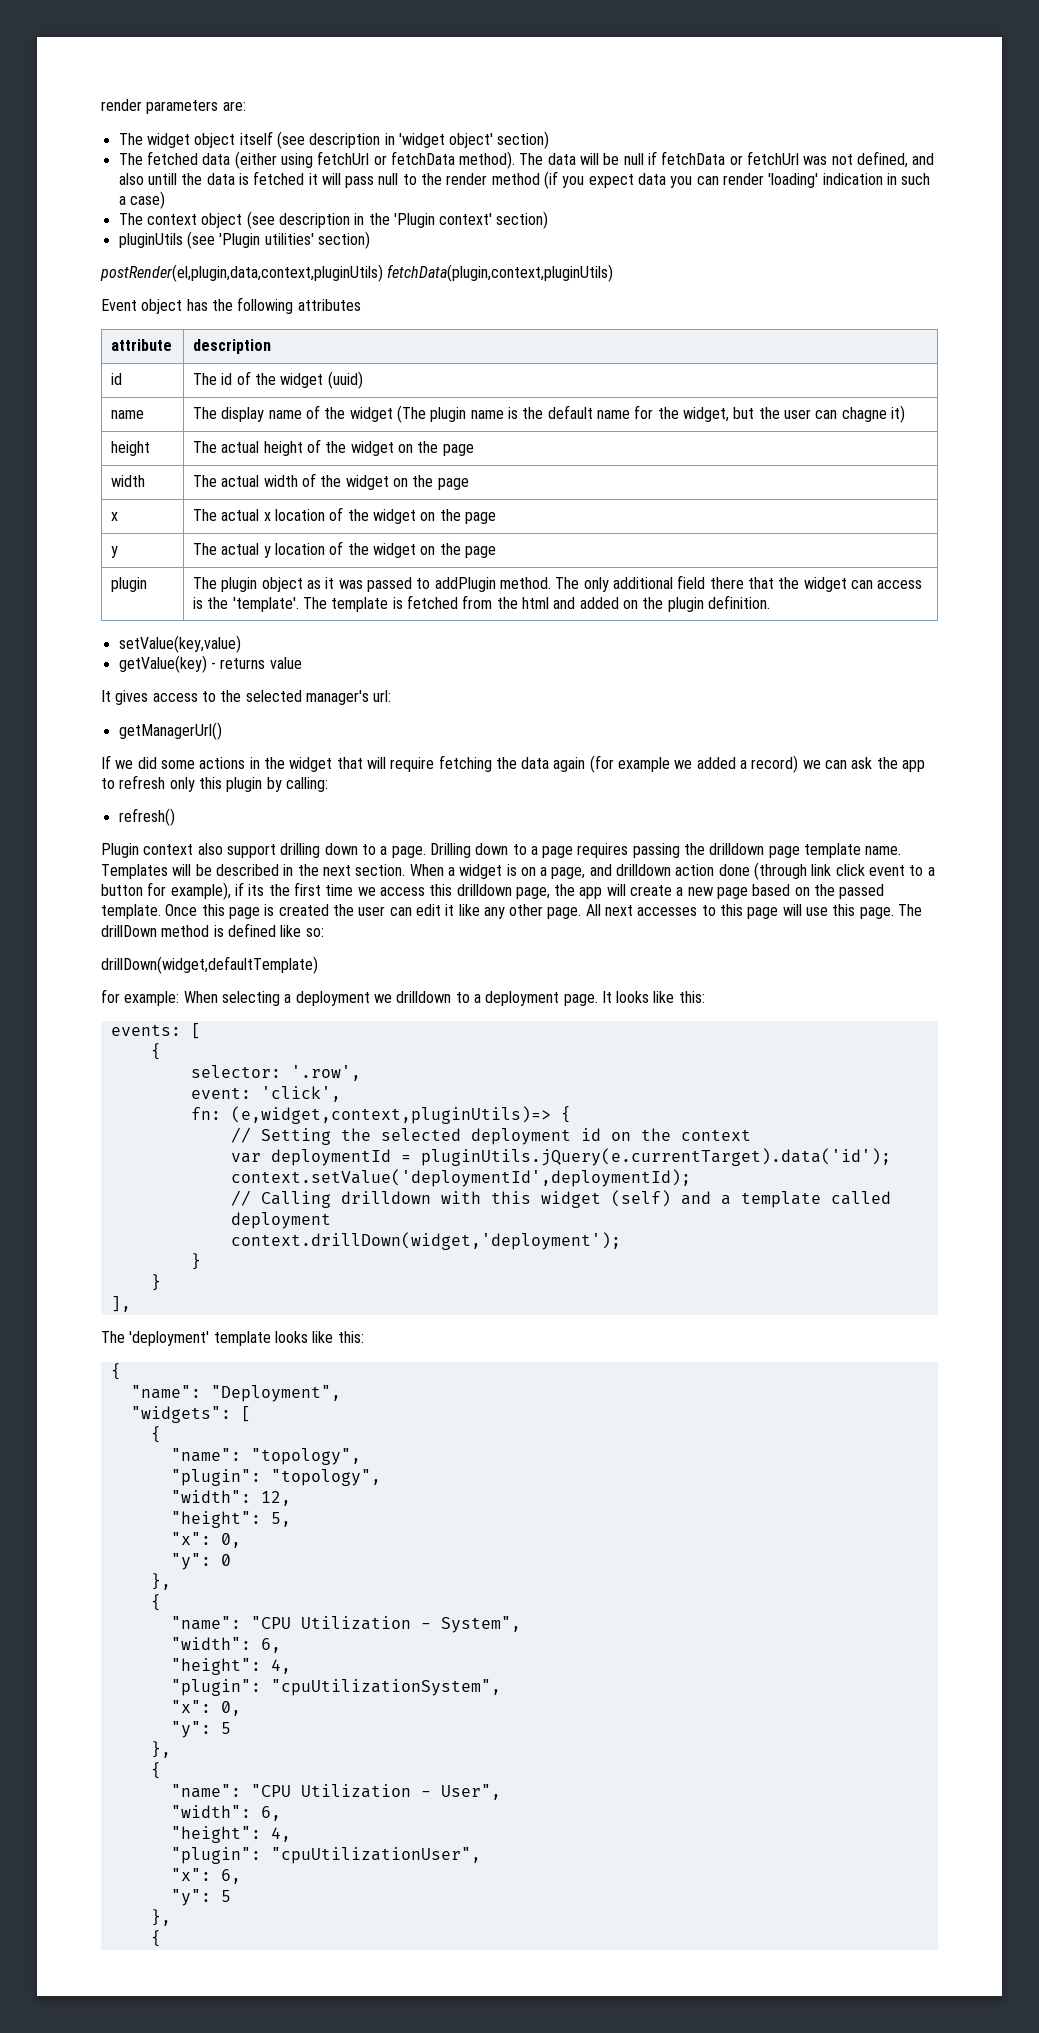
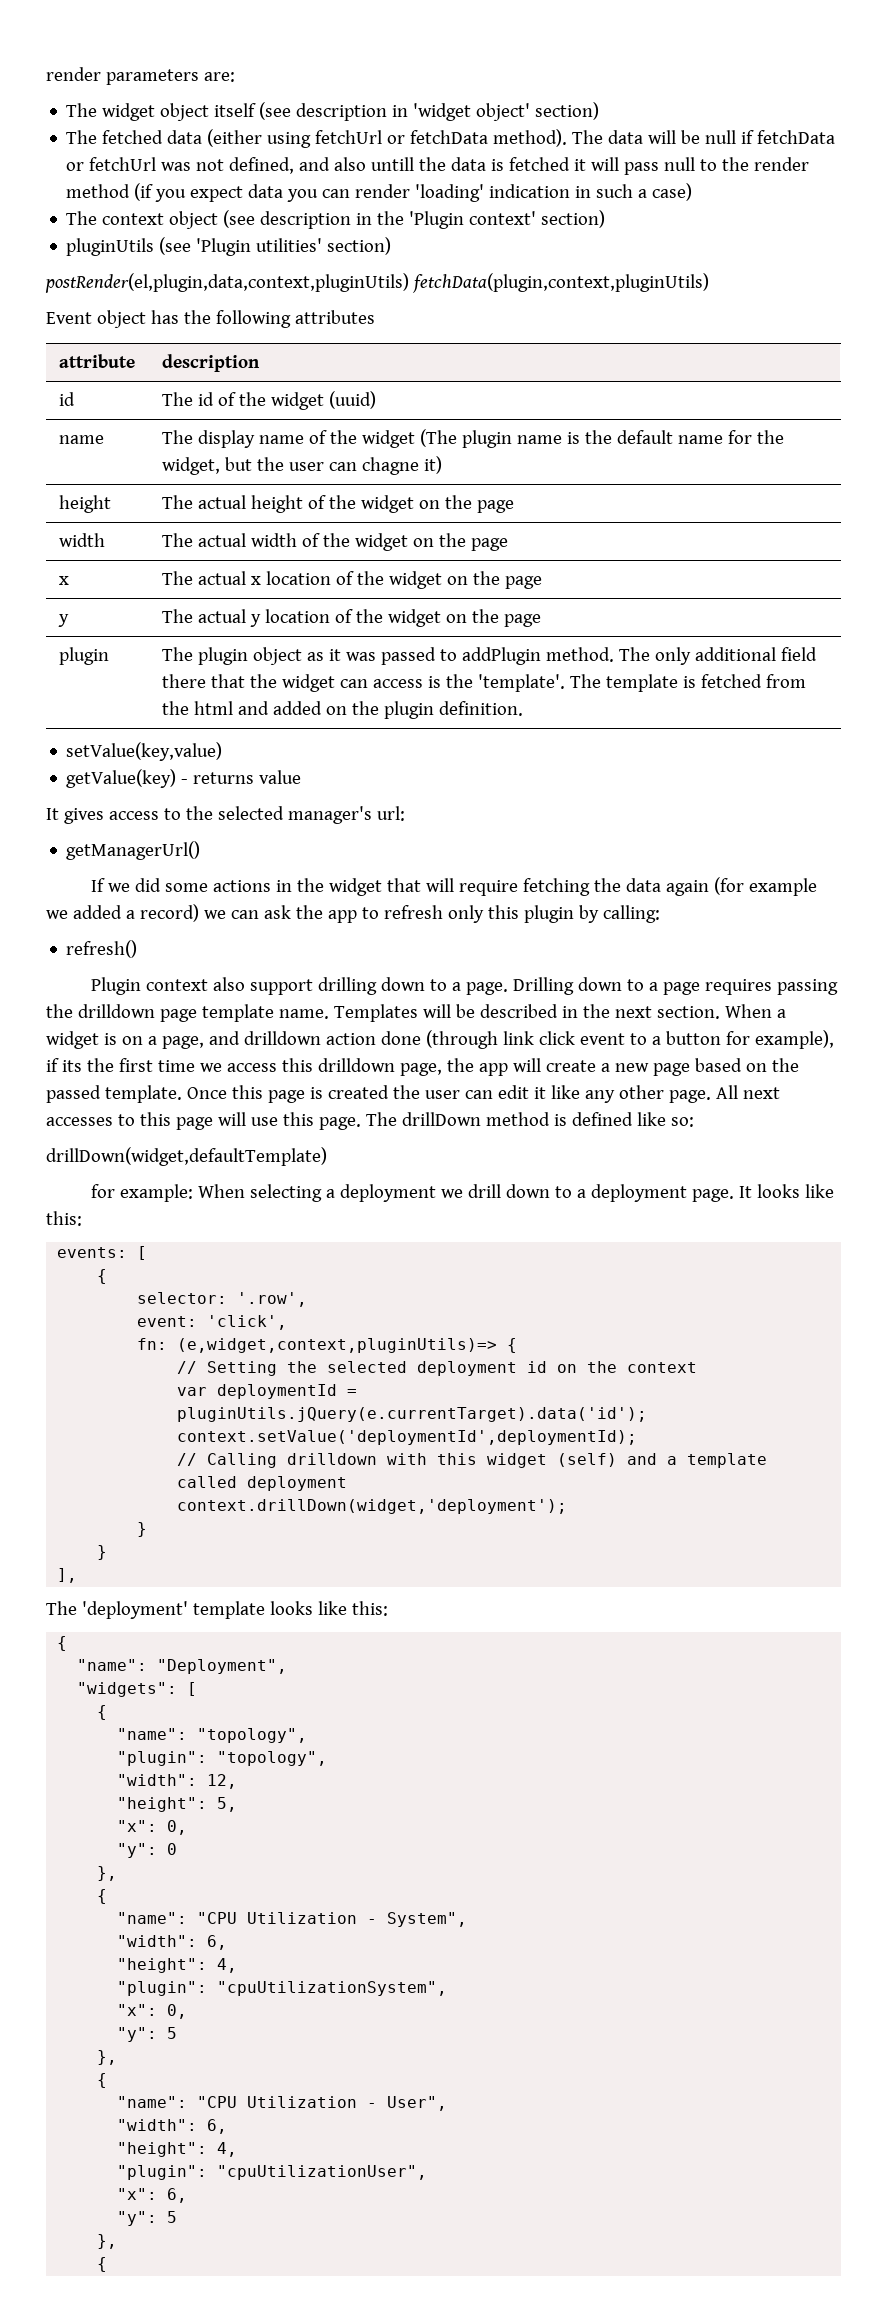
[396,991,452,1003] drilldown -> [467,1184,550,1198] drill down

